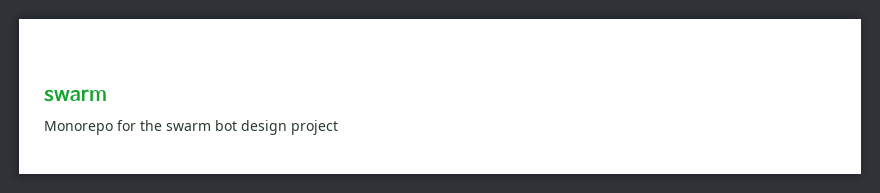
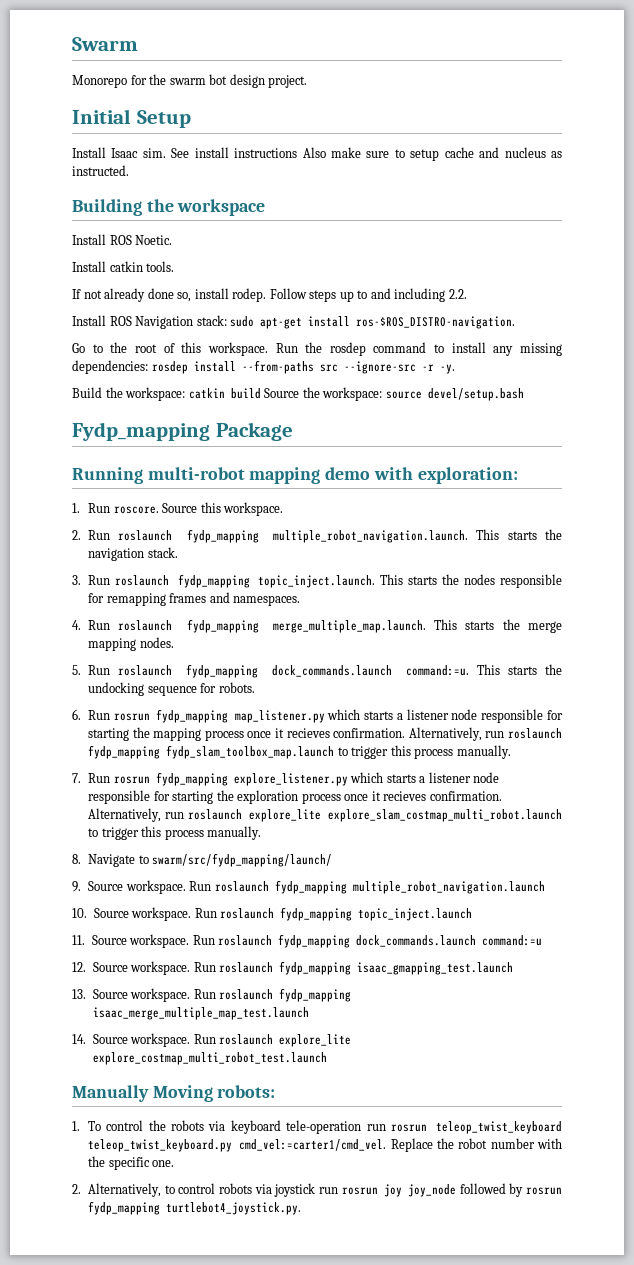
[44,89,107,102] swarm -> [72,37,138,51] Swarm
[291,120,338,135] project -> [268,75,308,88] [72,109,191,128] [72,147,563,161] [72,165,129,176] [72,199,266,216] [72,234,173,245] [72,261,175,272] [72,288,467,302] [72,315,516,329] [72,342,563,356] [72,360,455,374] [72,387,524,401] [72,422,293,441] [72,467,518,484] [72,502,284,516] [72,529,563,543] [88,547,178,561] [72,574,563,588] [88,592,301,606] [72,619,563,633] [88,637,174,651] [72,664,562,678] [88,682,255,696] [72,709,563,723] [88,727,562,741] [88,745,511,759] [72,772,500,786] [88,790,502,804] [88,808,562,822] [88,826,262,840] [72,853,333,867] [72,880,545,894] [72,907,473,921] [72,934,543,948] [72,961,514,975] [72,988,352,1002] [92,1007,309,1020] [72,1033,352,1047] [92,1052,327,1065] [72,1085,276,1102] [72,1120,562,1134] [88,1138,562,1152] [88,1156,175,1170] [72,1183,562,1197] [88,1201,302,1215] project. // Initial Setup // Install Isaac sim. See install instructions Also make sure to setup cache and nucleus as instructed. // Building the workspace // Install ROS Noetic. // Install catkin tools. // If not already done so, install rodep. Follow steps up to and including 2.2. // Install ROS Navigation stack: sudo apt-get install ros-$ROS_DISTRO-navigation. // Go to the root of this workspace. Run the rosdep command to install any missing dependencies: rosdep install --from-paths src --ignore-src -r -y. // Build the workspace: catkin build Source the workspace: source devel/setup.bash // Fydp_mapping Package // Running multi-robot mapping demo with exploration: // 1. Run roscore. Source this workspace. // 2. Run roslaunch fydp_mapping multiple_robot_navigation.launch. This starts the navigation stack. // 3. Run roslaunch fydp_mapping topic_inject.launch. This starts the nodes responsible for remapping frames and namespaces. // 4. Run roslaunch fydp_mapping merge_multiple_map.launch. This starts the merge mapping nodes. // 5. Run roslaunch fydp_mapping dock_commands.launch command:=u. This starts the undocking sequence for robots. // 6. Run rosrun fydp_mapping map_listener.py which starts a listener node responsible for starting the mapping process once it recieves confirmation. Alternatively, run roslaunch fydp_mapping fydp_slam_toolbox_map.launch to trigger this process manually. // 7. Run rosrun fydp_mapping explore_listener.py which starts a listener node responsible for starting the exploration process once it recieves confirmation. Alternatively, run roslaunch explore_lite explore_slam_costmap_multi_robot.launch to trigger this process manually. // 8. Navigate to swarm/src/fydp_mapping/launch/ // 9. Source workspace. Run roslaunch fydp_mapping multiple_robot_navigation.launch // 10. Source workspace. Run roslaunch fydp_mapping topic_inject.launch // 11. Source workspace. Run roslaunch fydp_mapping dock_commands.launch command:=u // 12. Source workspace. Run roslaunch fydp_mapping isaac_gmapping_test.launch // 13. Source workspace. Run roslaunch fydp_mapping isaac_merge_multiple_map_test.launch // 14. Source workspace. Run roslaunch explore_lite explore_costmap_multi_robot_test.launch // Manually Moving robots: // 1. To control the robots via keyboard tele-operation run rosrun teleop_twist_keyboard teleop_twist_keyboard.py cmd_vel:=carter1/cmd_vel. Replace the robot number with the specific one. // 2. Alternatively, to control robots via joystick run rosrun joy joy_node followed by rosrun fydp_mapping turtlebot4_joystick.py.

